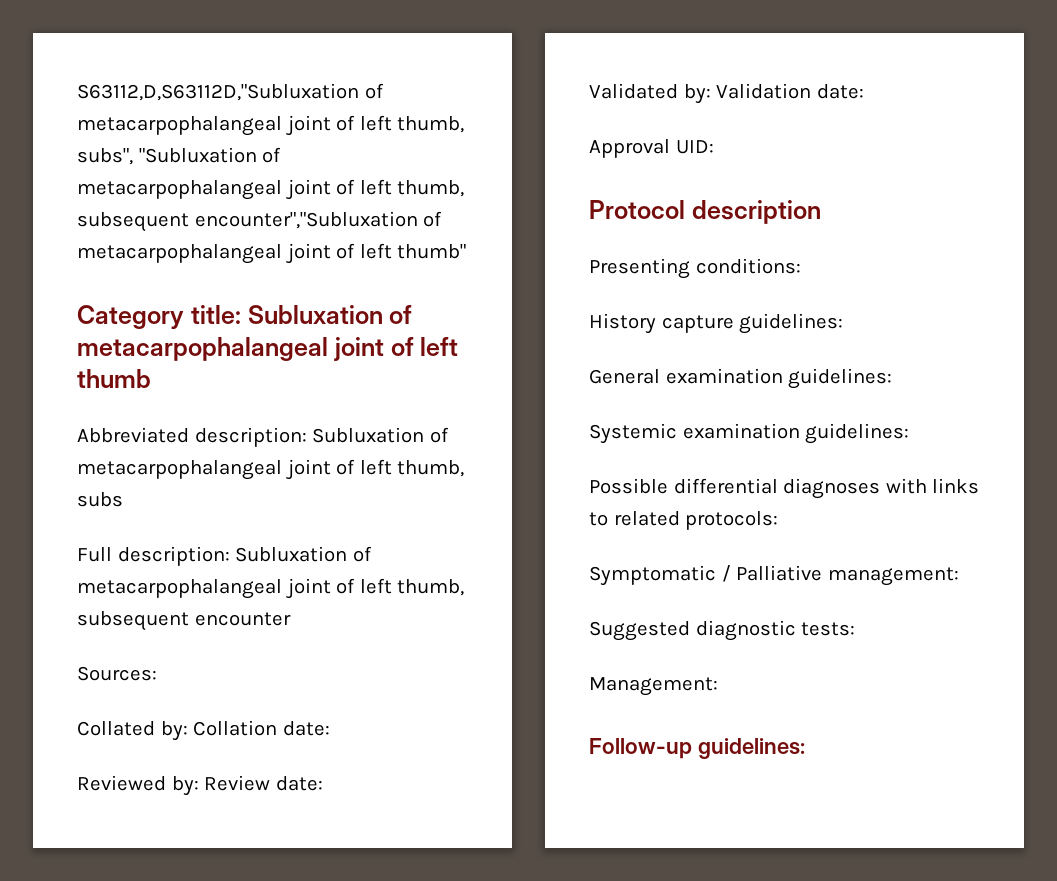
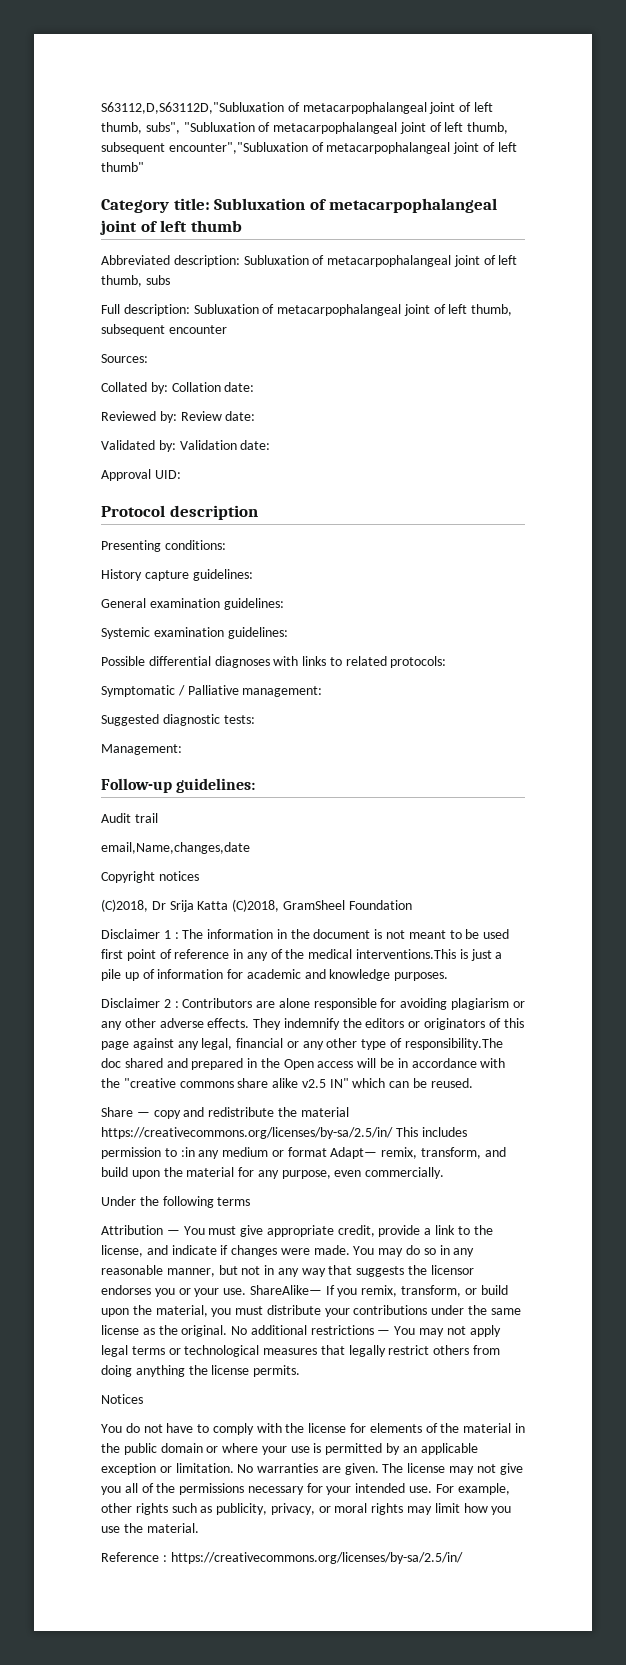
(805, 748) none -> [101,813,158,823] [101,842,250,854] [101,871,199,883] [101,899,412,912] [101,929,510,939] [101,949,503,961] [101,969,449,981] [101,998,525,1010] [101,1018,524,1030] [101,1038,503,1050] [101,1058,506,1070] [101,1078,473,1088] [101,1107,349,1119] [101,1127,467,1139] [101,1147,506,1159] [101,1167,445,1179] [101,1196,251,1208] [101,1225,493,1237] [101,1245,475,1257] [101,1265,474,1277] [101,1285,508,1297] [101,1305,521,1317] [101,1325,501,1337] [101,1345,501,1357] [101,1365,301,1377] [101,1394,143,1404] [101,1423,525,1435] [101,1443,478,1455] [101,1463,523,1475] [101,1483,510,1495] [101,1503,512,1515] [101,1523,199,1533] [101,1552,463,1564] // Audit trail // email,Name,changes,date // Copyright notices // (C)2018, Dr Srija Katta (C)2018, GramSheel Foundation // Disclaimer 1 : The information in the document is not meant to be used first point of reference in any of the medical interventions.This is just a pile up of information for academic and knowledge purposes. // Disclaimer 2 : Contributors are alone responsible for avoiding plagiarism or any other adverse effects. They indemnify the editors or originators of this page against any legal, financial or any other type of responsibility.The doc shared and prepared in the Open access will be in accordance with the "creative commons share alike v2.5 IN" which can be reused. // Share — copy and redistribute the material https://creativecommons.org/licenses/by-sa/2.5/in/ This includes permission to :in any medium or format Adapt— remix, transform, and build upon the material for any purpose, even commercially. // Under the following terms // Attribution — You must give appropriate credit, provide a link to the license, and indicate if changes were made. You may do so in any reasonable manner, but not in any way that suggests the licensor endorses you or your use. ShareAlike— If you remix, transform, or build upon the material, you must distribute your contributions under the same license as the original. No additional restrictions — You may not apply legal terms or technological measures that legally restrict others from doing anything the license permits. // Notices // You do not have to comply with the license for elements of the material in the public domain or where your use is permitted by an applicable exception or limitation. No warranties are given. The license may not give you all of the permissions necessary for your intended use. For example, other rights such as publicity, privacy, or moral rights may limit how you use the material. // Reference : https://creativecommons.org/licenses/by-sa/2.5/in/

